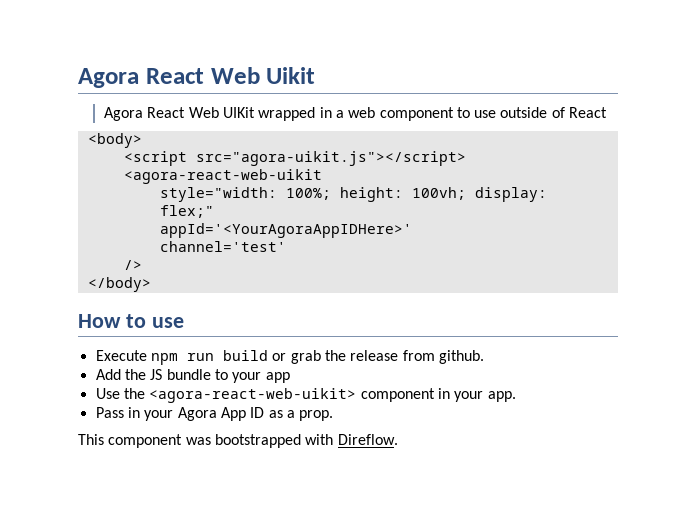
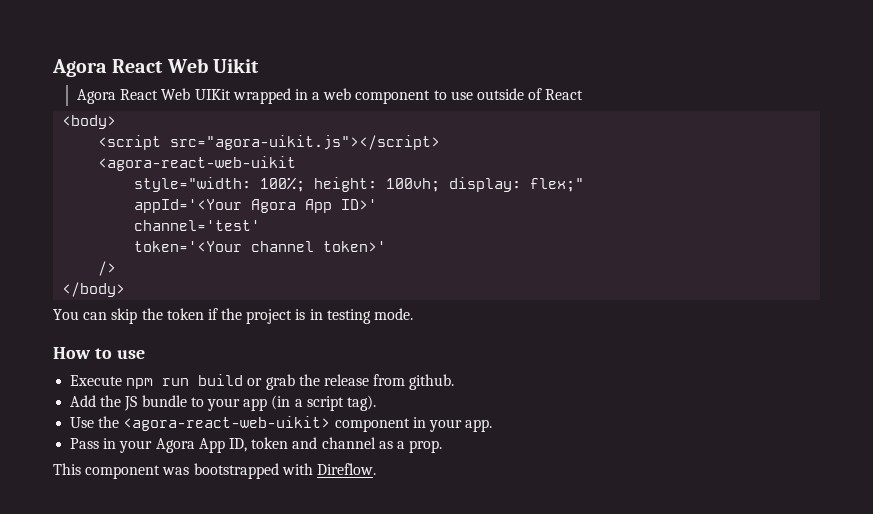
[159,223,412,238] [159,241,286,252] [123,260,142,270] [87,277,151,292] appId='<YourAgoraAppIDHere>' // channel='test' // /> // </body> -> [134,199,378,213] [134,220,261,231] [134,241,387,252] [98,261,117,276] [62,282,126,297] [53,308,414,324] appId='<Your Agora App ID>' // channel='test' // token='<Your channel token>' // /> // </body> // You can skip the token if the project is in testing mode.
(290, 377) none -> [271,395,376,411] (in a script tag).
[250,407,265,418] ID -> [228,437,376,452] ID, token and channel

